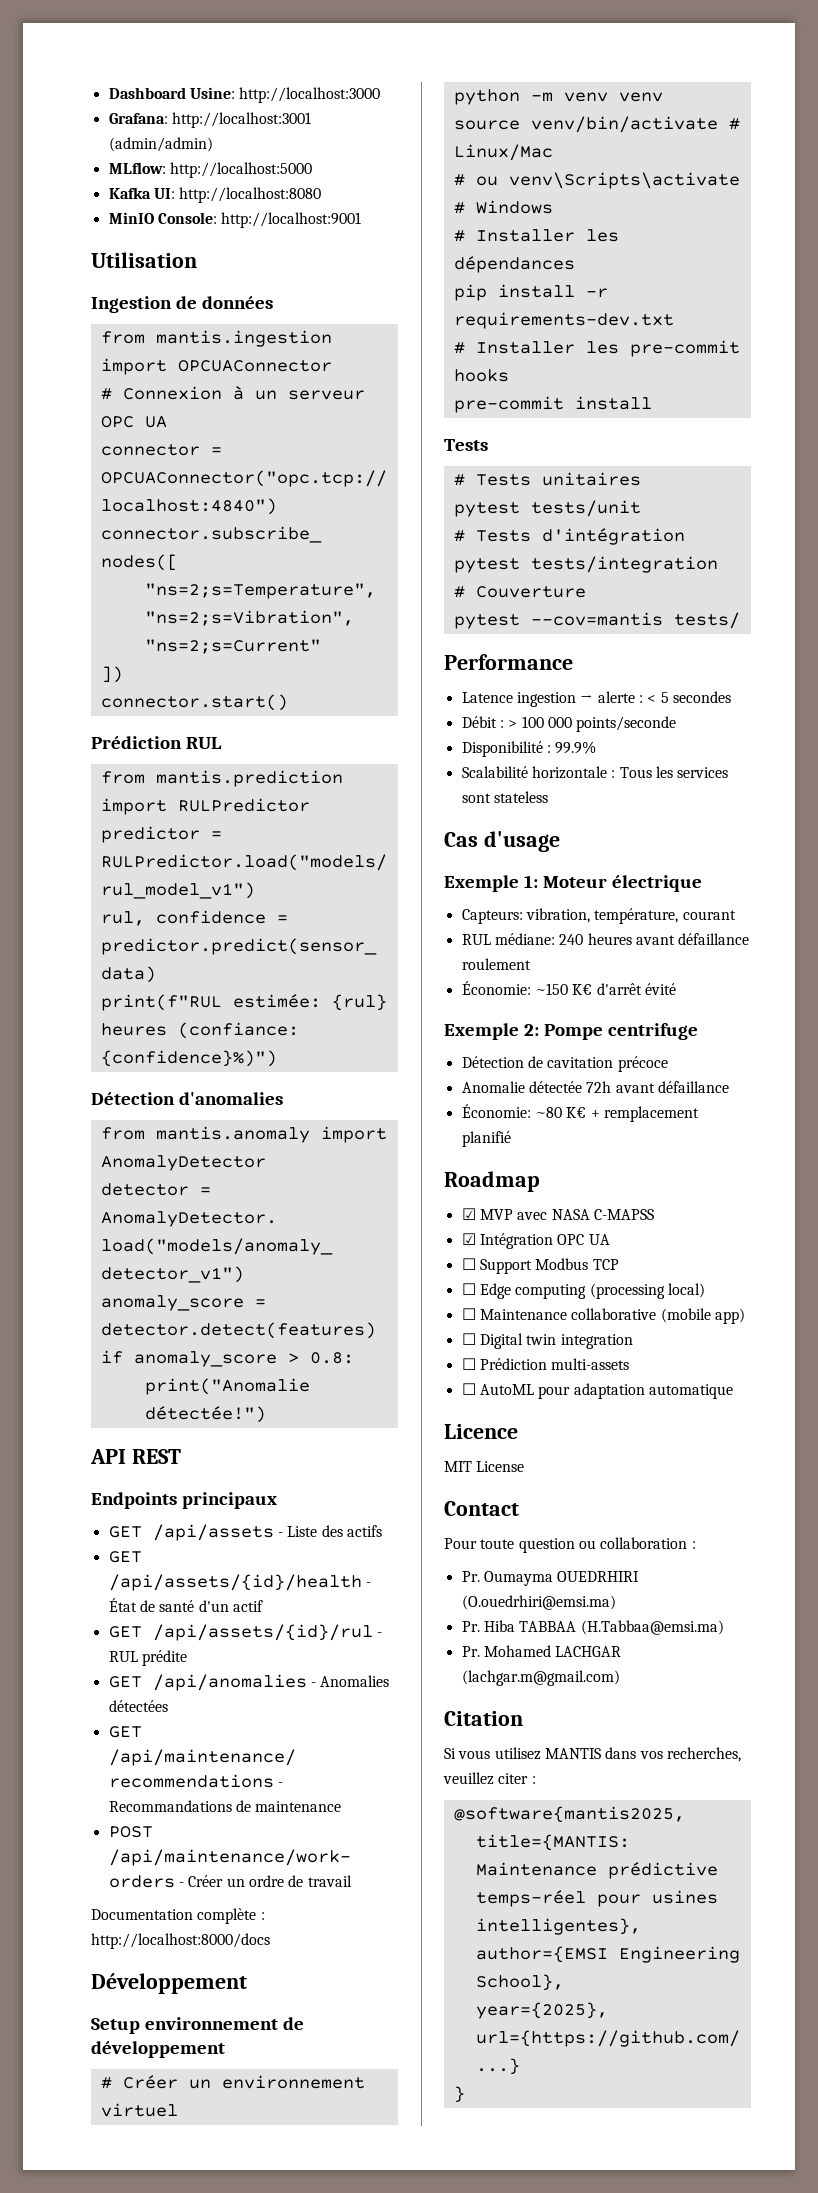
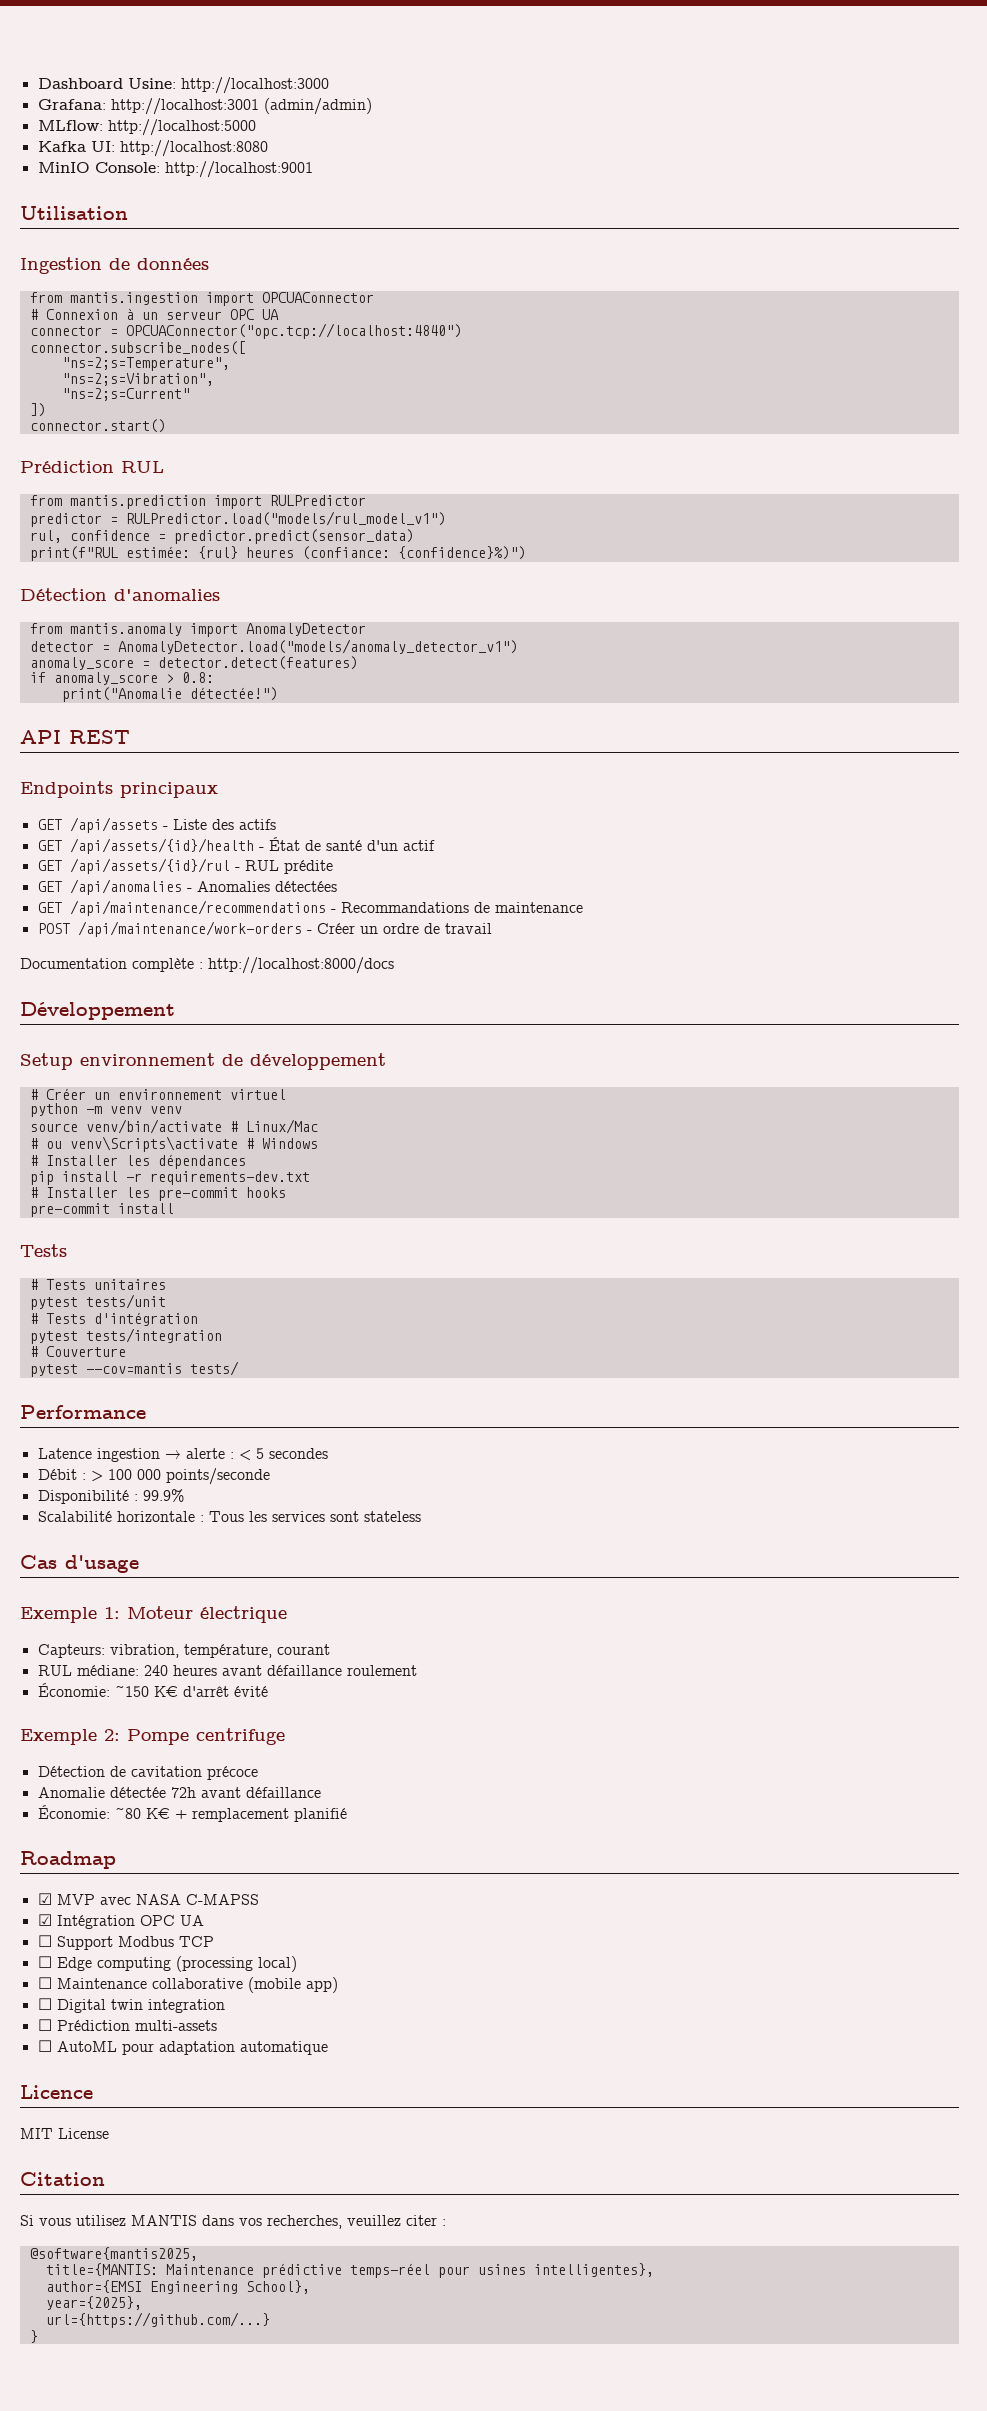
[444,1501,519,1516] [444,1537,696,1553] [461,1571,640,1586] [461,1595,616,1610] [461,1620,724,1635] [461,1645,622,1657] [461,1670,620,1686] // Contact // Pour toute question ou collaboration : // Pr. Oumayma OUEDRHIRI (O.ouedrhiri@emsi.ma) // Pr. Hiba TABBAA (H.Tabbaa@emsi.ma) // Pr. Mohamed LACHGAR (lachgar.m@gmail.com) -> (109, 2133) none

